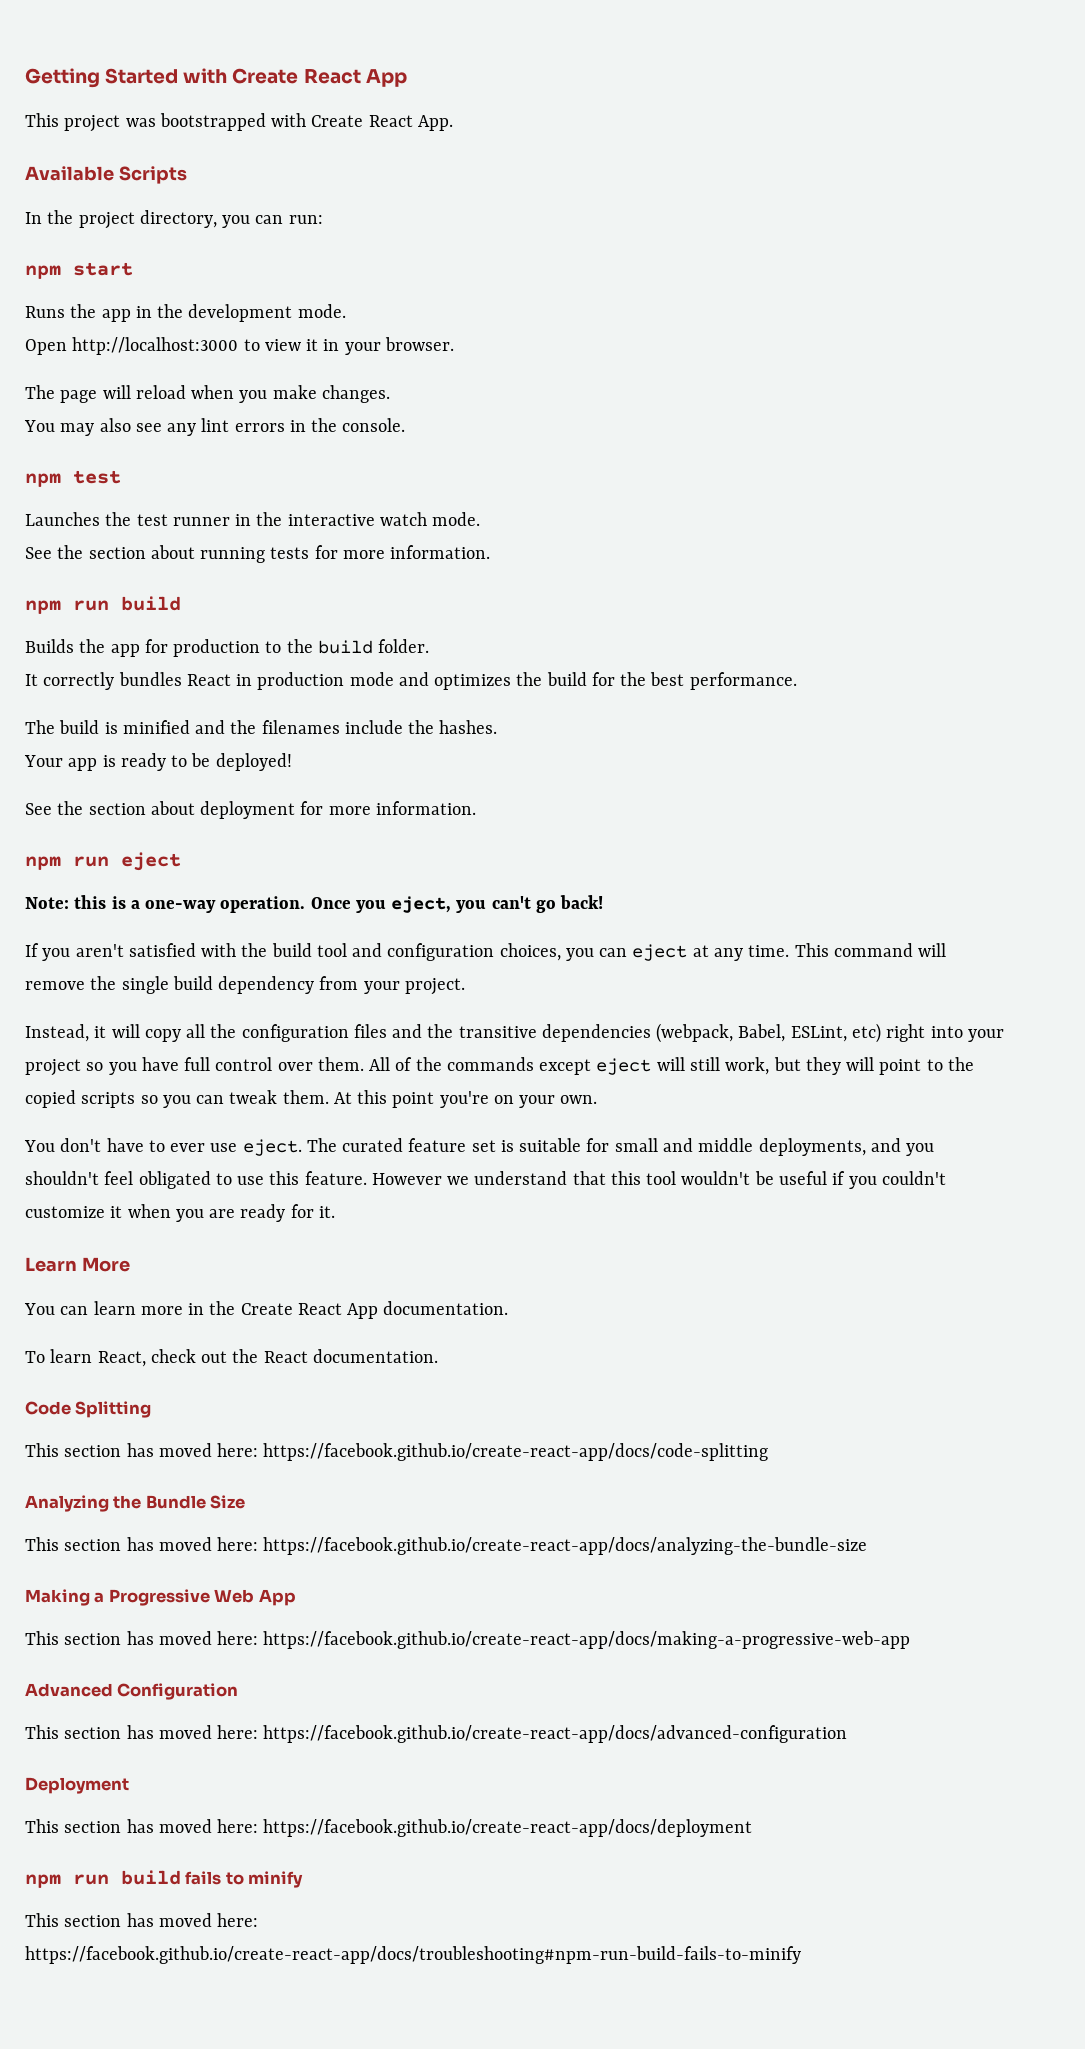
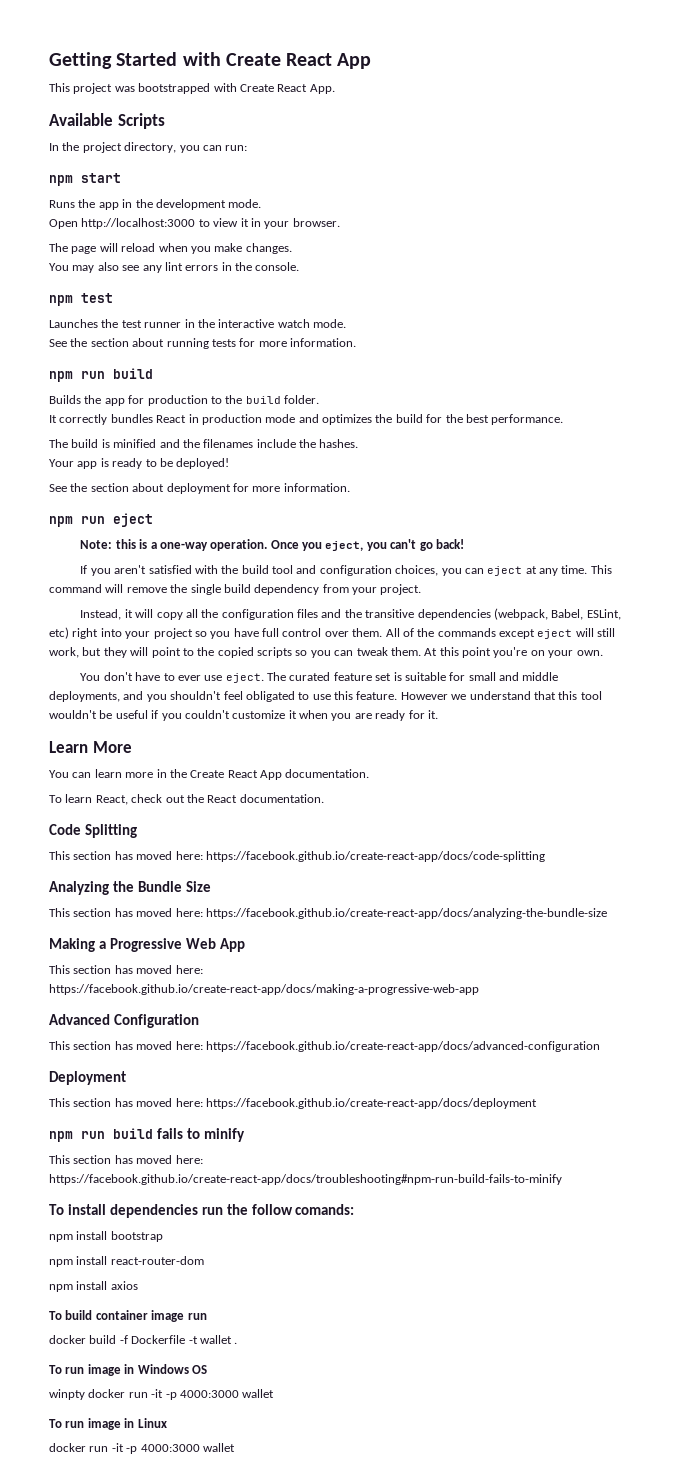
(801, 1955) none -> [49,1204,355,1218] [49,1231,163,1242] [49,1256,204,1267] [49,1281,138,1292] [49,1310,207,1322] [49,1335,238,1344] [49,1364,207,1376] [49,1389,275,1400] [49,1418,167,1430] [49,1443,235,1454] // To install dependencies run the follow comands: // npm install bootstrap // npm install react-router-dom // npm install axios // To build container image run // docker build -f Dockerfile -t wallet . // To run image in Windows OS // winpty docker run -it -p 4000:3000 wallet // To run image in Linux // docker run -it -p 4000:3000 wallet

